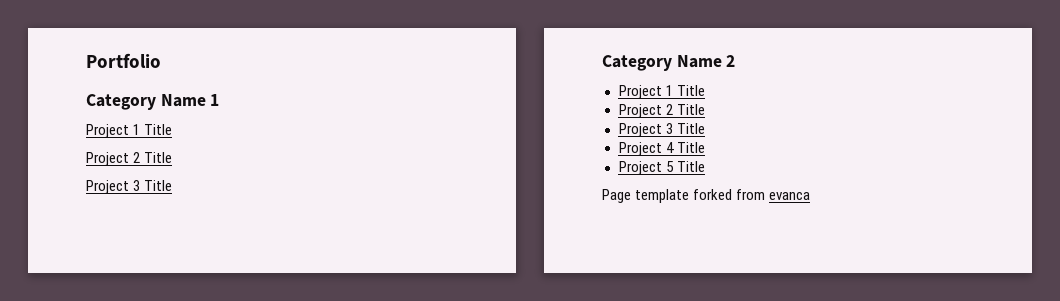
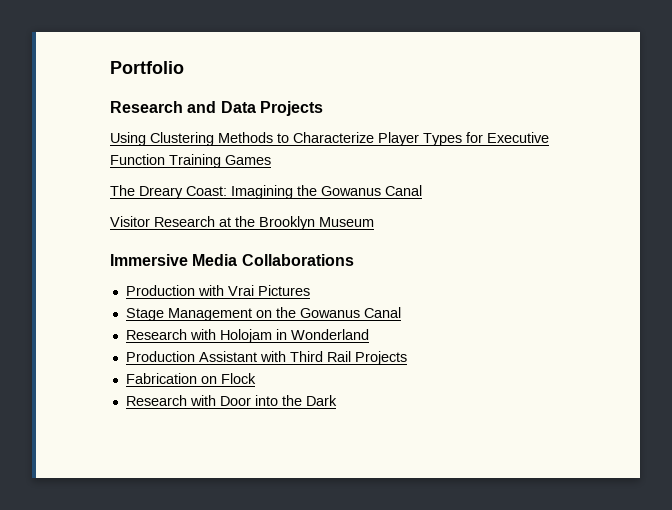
[86,94,220,110] [86,124,173,138] [86,152,173,166] [86,180,173,194] [602,55,736,71] [618,85,705,99] [618,104,705,118] [618,123,705,137] [618,142,705,156] [618,161,705,175] [602,189,811,203] Category Name 1 // Project 1 Title // Project 2 Title // Project 3 Title // Category Name 2 // Project 1 Title // Project 2 Title // Project 3 Title // Project 4 Title // Project 5 Title // Page template forked from evanca -> [110,101,323,116] [110,132,549,146] [110,154,271,168] [110,185,422,199] [110,216,374,230] [110,254,354,266] [125,285,310,296] [125,307,401,321] [125,329,369,343] [125,351,407,365] [125,373,256,384] [125,395,337,406] Research and Data Projects // Using Clustering Methods to Characterize Player Types for Executive Function Training Games // The Dreary Coast: Imagining the Gowanus Canal // Visitor Research at the Brooklyn Museum // Immersive Media Collaborations // Production with Vrai Pictures // Stage Management on the Gowanus Canal // Research with Holojam in Wonderland // Production Assistant with Third Rail Projects // Fabrication on Flock // Research with Door into the Dark

